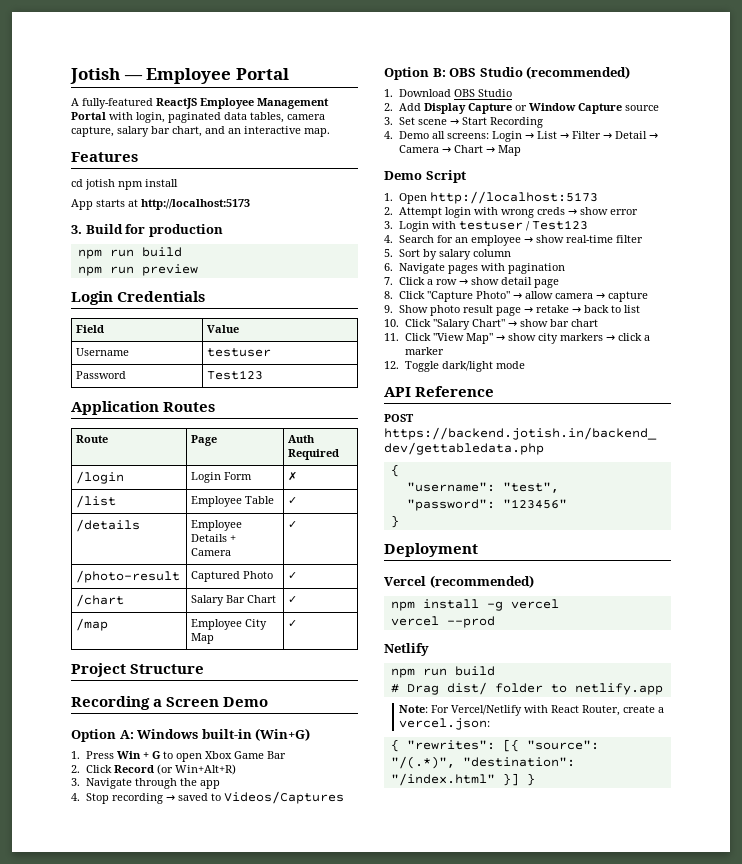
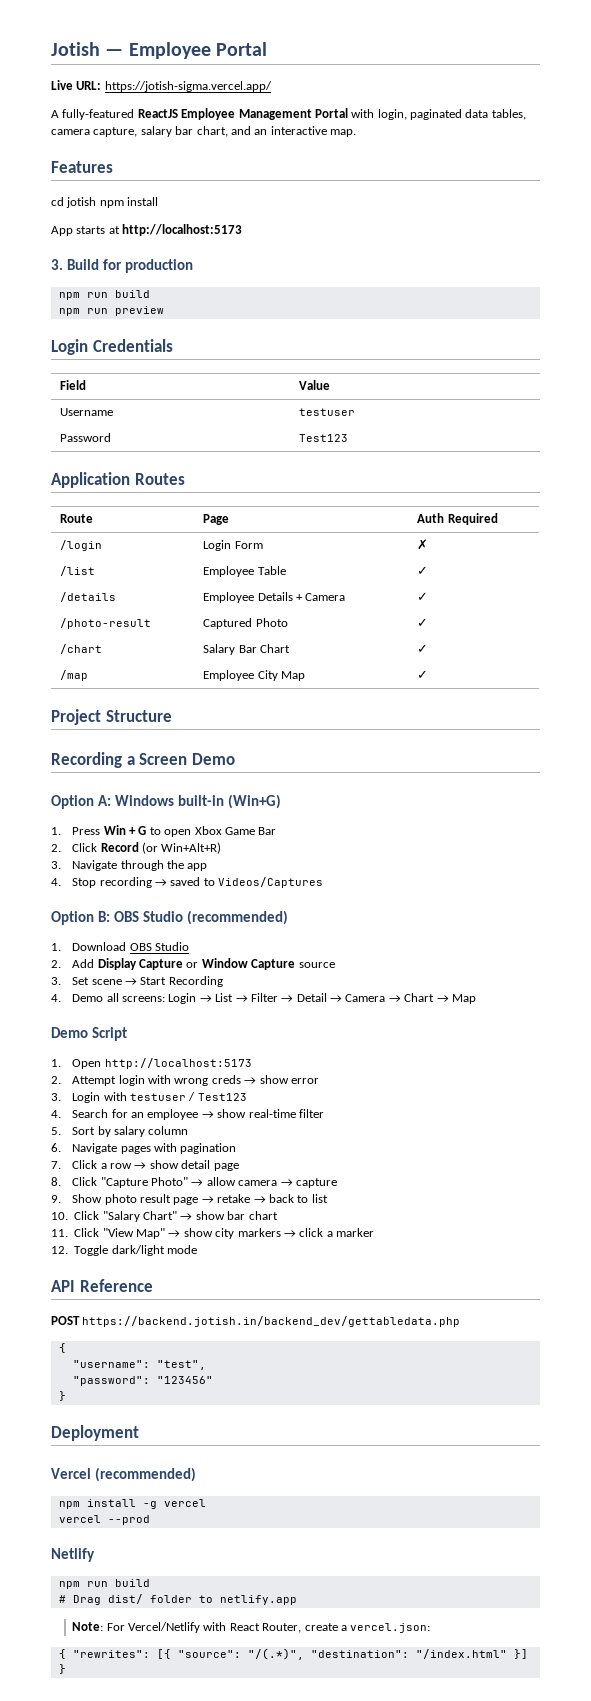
(289, 74) none -> [51,80,272,92] // Live URL: https://jotish-sigma.vercel.app/

